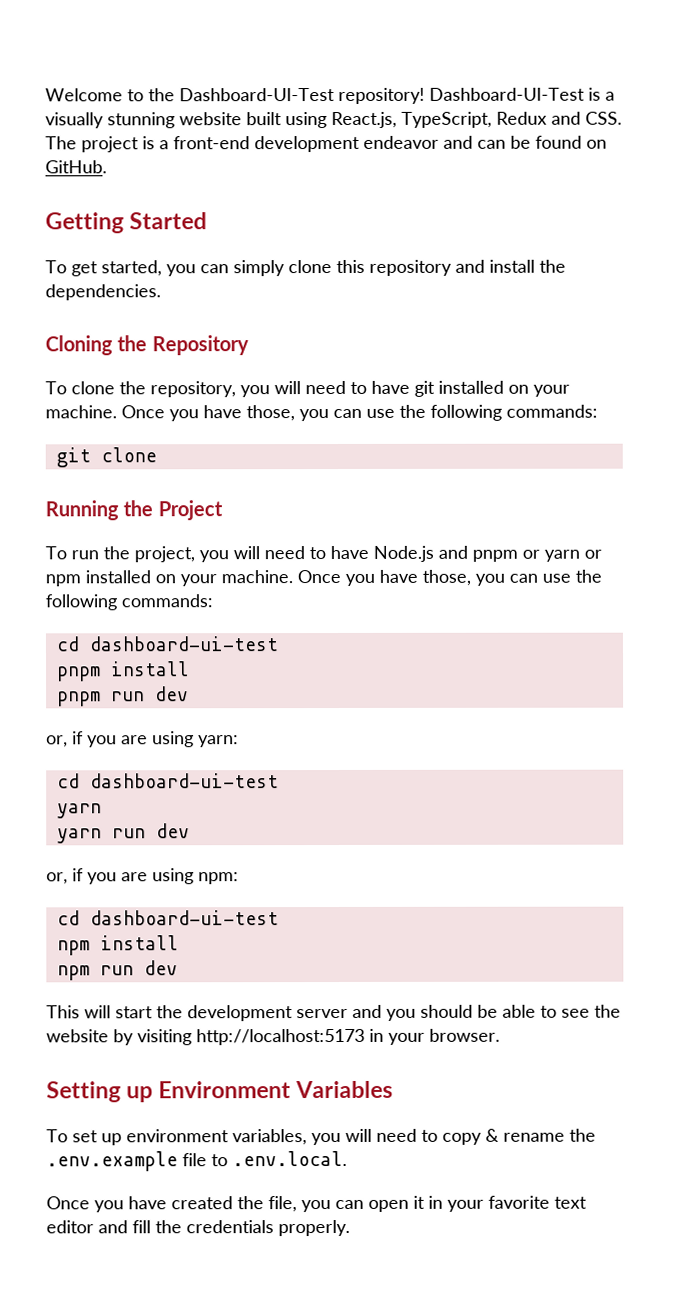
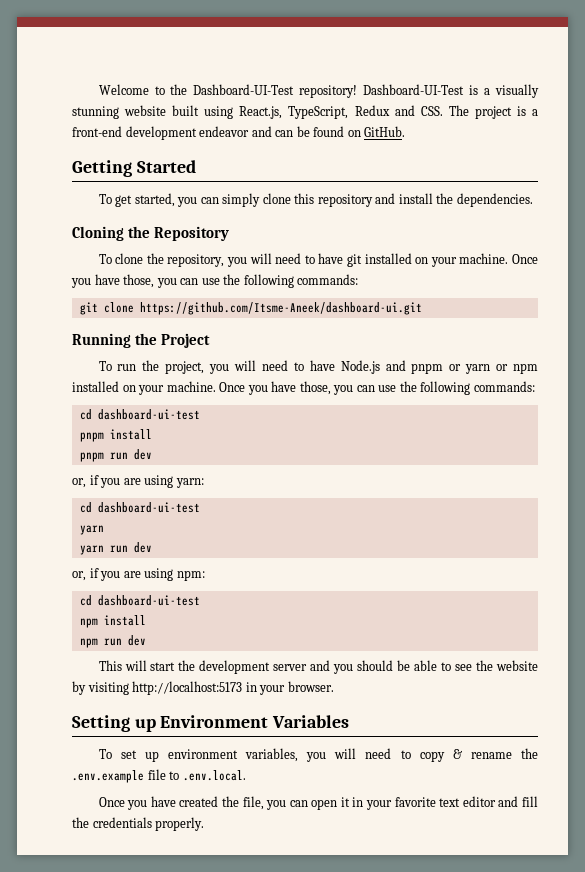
(157, 455) none -> [139,302,422,315] https://github.com/Itsme-Aneek/dashboard-ui.git

